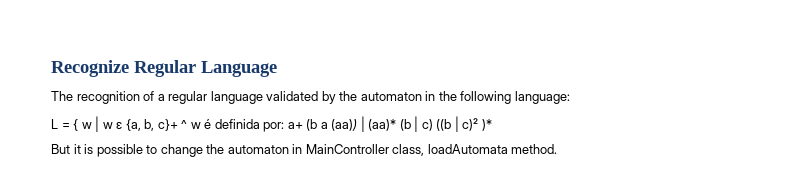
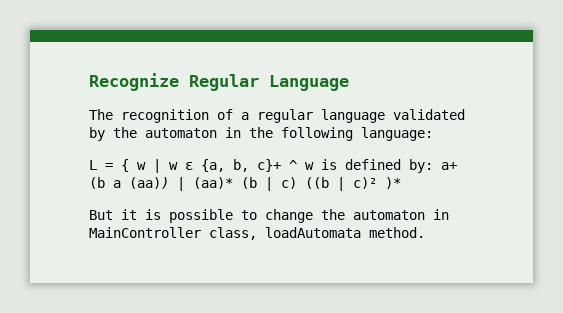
[204,119,285,132] é definida por: -> [321,159,433,173] is defined by:

